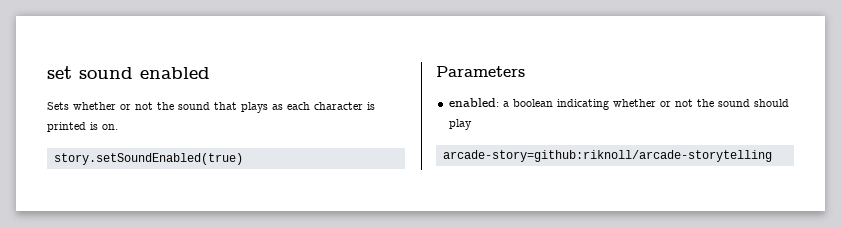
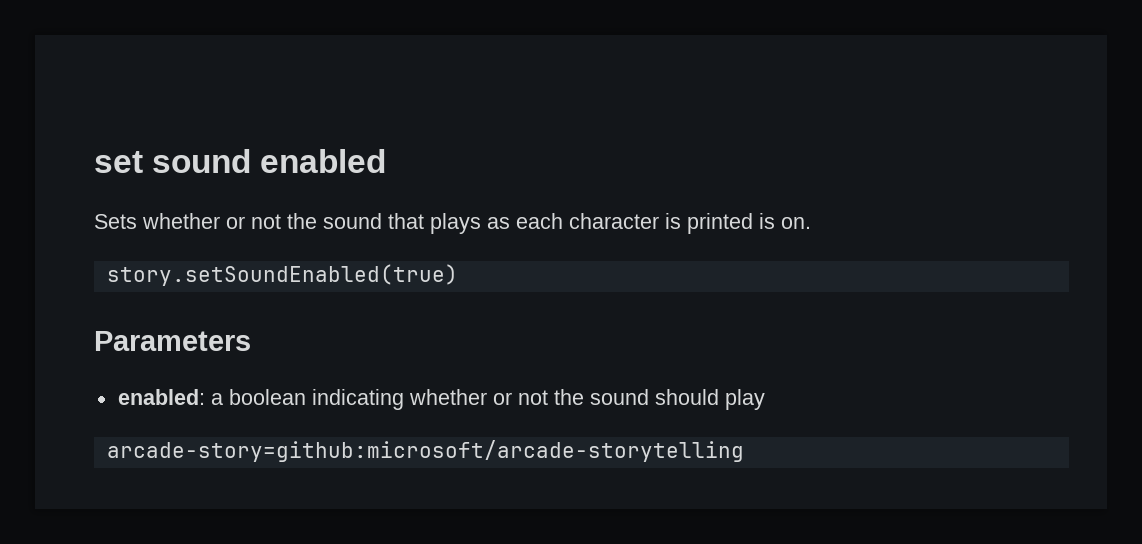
[442,150,772,162] arcade-story=github:riknoll/arcade-storytelling -> [106,440,744,462] arcade-story=github:microsoft/arcade-storytelling

